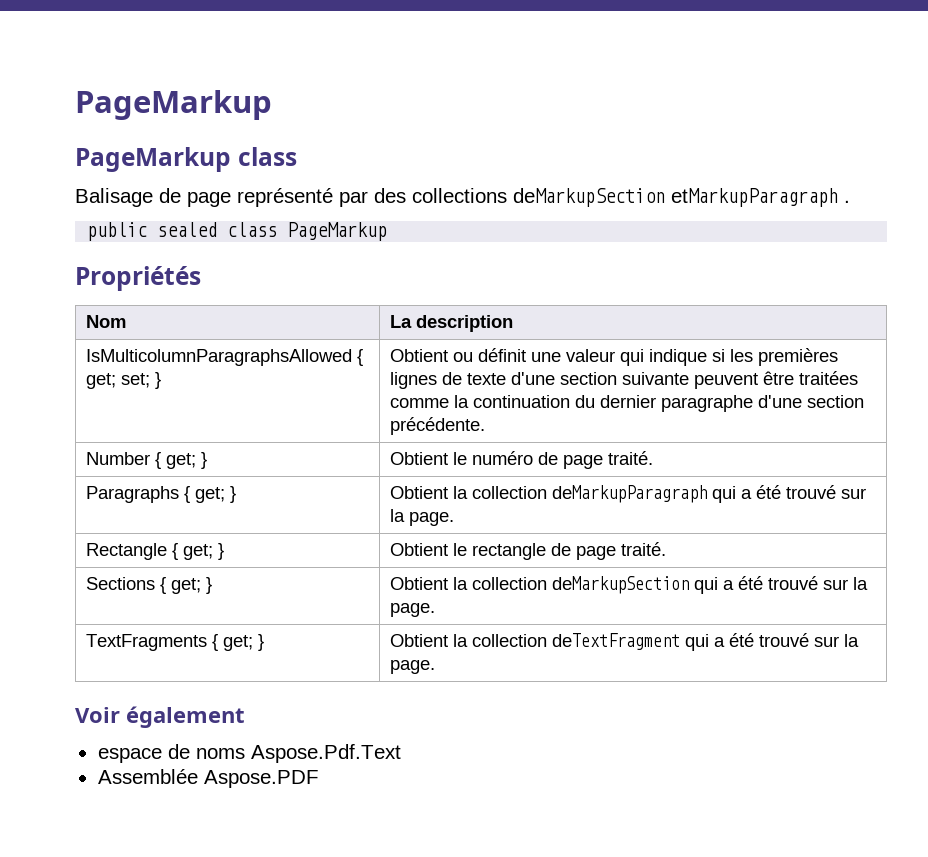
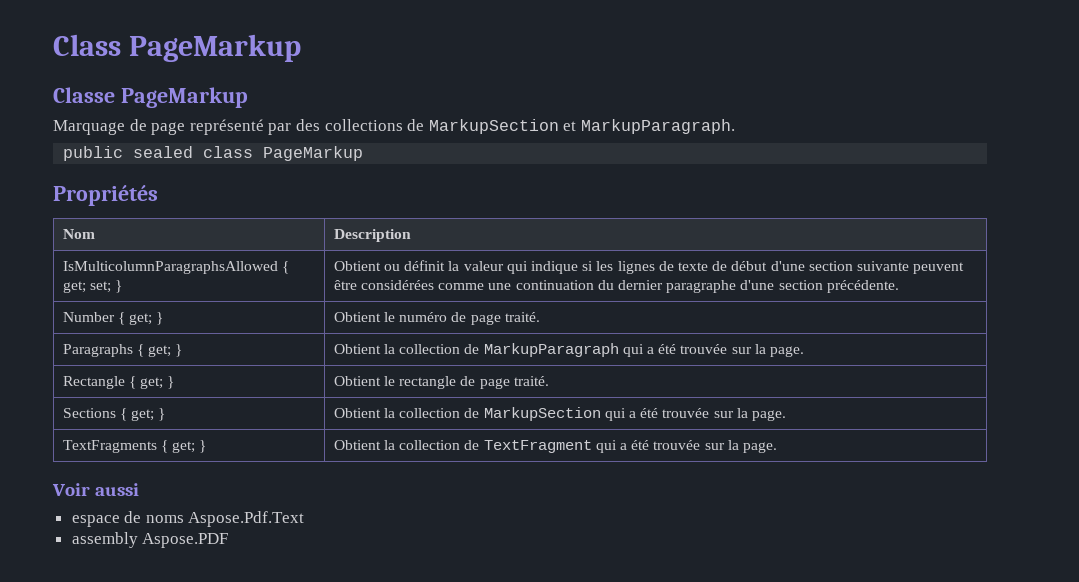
[75,90,272,120] [75,147,297,172] [75,188,153,207] PageMarkup // PageMarkup class // Balisage -> [53,34,301,62] [53,87,248,108] [53,120,125,135] Class PageMarkup // Classe PageMarkup // Marquage
[513,188,850,207] deMarkupSection etMarkupParagraph . -> [407,119,735,134] de MarkupSection et MarkupParagraph.
[390,315,514,332] La description -> [333,229,411,242] Description
[531,352,562,362] une -> [448,261,460,271] la
[758,348,839,366] premières -> (614, 266) none
(507, 379) none -> [712,261,768,271] de début
[799,371,859,385] [390,395,470,408] traitées comme la -> [361,280,512,290] considérées comme une
[552,485,837,503] deMarkupParagraph qui a été trouvé -> [464,343,728,357] de MarkupParagraph qui a été trouvée
[552,576,819,594] deMarkupSection qui a été trouvé -> [464,407,710,421] de MarkupSection qui a été trouvée
[552,633,810,651] deTextFragment qui a été trouvé -> [464,440,701,453] de TextFragment qui a été trouvée
[126,706,245,728] également -> [95,483,140,496] aussi
[97,769,198,784] Assemblée -> [71,532,138,548] assembly

